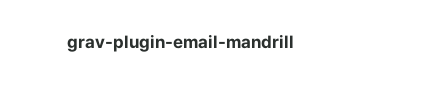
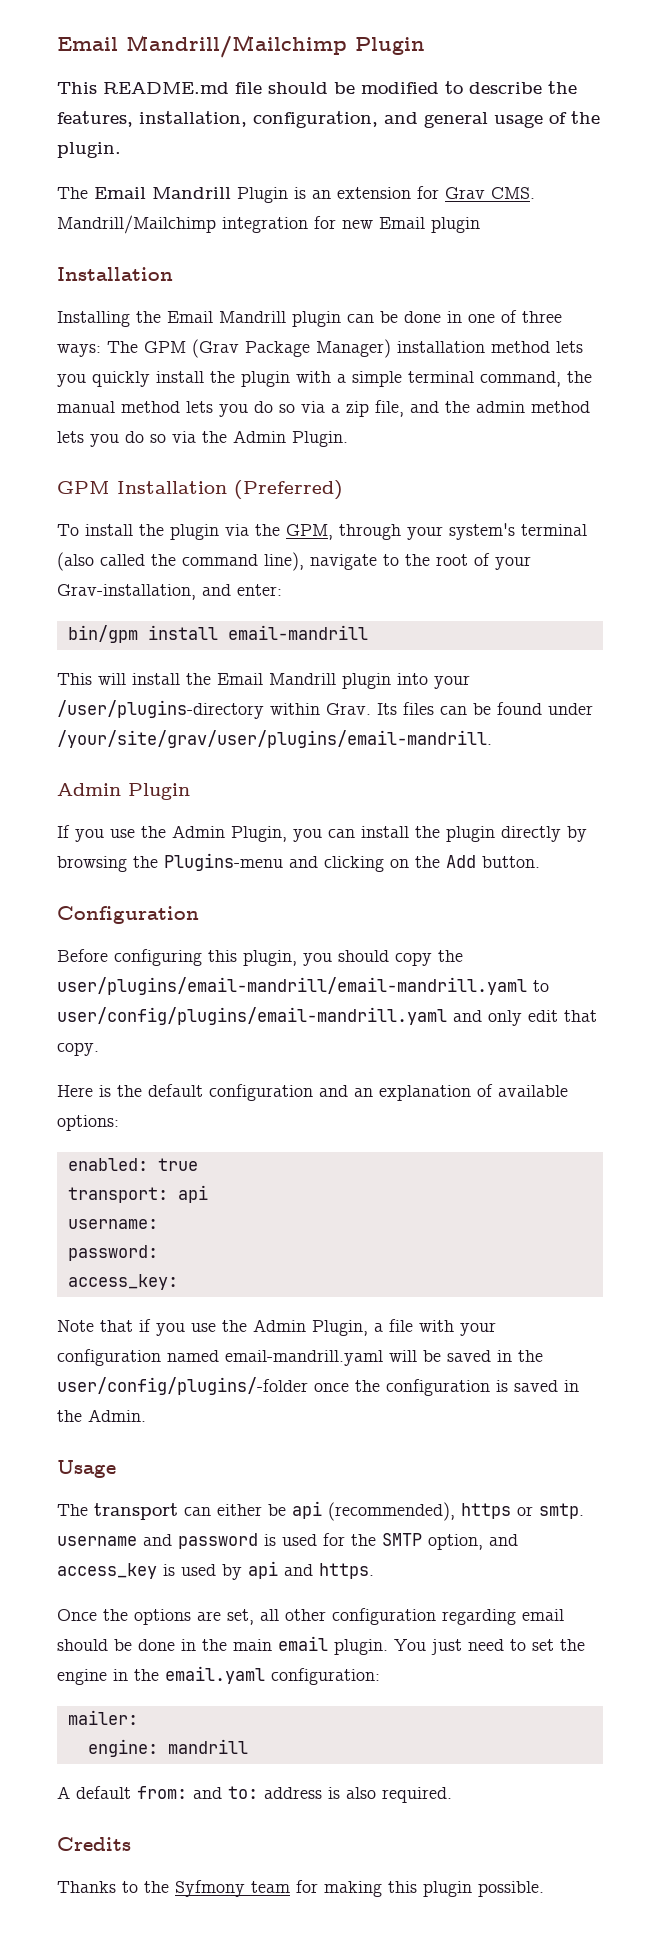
[67,34,294,52] grav-plugin-email-mandrill -> [57,35,425,58] [57,81,577,94] [57,111,600,128] [57,142,121,158] [57,186,535,203] [57,215,480,234] [57,267,173,281] [57,310,562,327] [57,339,583,358] [57,371,592,387] [57,400,590,417] [57,430,348,447] [57,480,343,500] [57,523,587,540] [57,552,531,571] [57,584,282,600] [67,625,368,643] [57,673,470,689] [57,700,593,719] [57,730,492,748] [57,783,190,800] [57,825,587,842] [57,853,540,872] [57,906,199,924] [57,949,463,966] [57,977,549,995] [57,1007,597,1026] [57,1042,99,1056] [57,1084,568,1101] [57,1115,119,1131] [67,1158,198,1171] [67,1185,208,1203] [67,1219,158,1229] [67,1245,158,1261] [67,1274,178,1290] [57,1319,496,1336] [57,1349,543,1366] [57,1377,579,1396] [57,1409,146,1422] [57,1460,116,1478] [57,1501,584,1521] [57,1533,518,1550] [57,1561,374,1580] [57,1608,564,1625] [57,1636,585,1655] [57,1666,380,1685] [67,1710,138,1725] [87,1739,248,1757] [57,1786,452,1803] [57,1837,131,1851] [57,1880,544,1897] Email Mandrill/Mailchimp Plugin // This README.md file should be modified to describe the features, installation, configuration, and general usage of the plugin. // The Email Mandrill Plugin is an extension for Grav CMS. Mandrill/Mailchimp integration for new Email plugin // Installation // Installing the Email Mandrill plugin can be done in one of three ways: The GPM (Grav Package Manager) installation method lets you quickly install the plugin with a simple terminal command, the manual method lets you do so via a zip file, and the admin method lets you do so via the Admin Plugin. // GPM Installation (Preferred) // To install the plugin via the GPM, through your system's terminal (also called the command line), navigate to the root of your Grav-installation, and enter: // bin/gpm install email-mandrill // This will install the Email Mandrill plugin into your /user/plugins-directory within Grav. Its files can be found under /your/site/grav/user/plugins/email-mandrill. // Admin Plugin // If you use the Admin Plugin, you can install the plugin directly by browsing the Plugins-menu and clicking on the Add button. // Configuration // Before configuring this plugin, you should copy the user/plugins/email-mandrill/email-mandrill.yaml to user/config/plugins/email-mandrill.yaml and only edit that copy. // Here is the default configuration and an explanation of available options: // enabled: true // transport: api // username: // password: // access_key: // Note that if you use the Admin Plugin, a file with your configuration named email-mandrill.yaml will be saved in the user/config/plugins/-folder once the configuration is saved in the Admin. // Usage // The transport can either be api (recommended), https or smtp. username and password is used for the SMTP option, and access_key is used by api and https. // Once the options are set, all other configuration regarding email should be done in the main email plugin. You just need to set the engine in the email.yaml configuration: // mailer: // engine: mandrill // A default from: and to: address is also required. // Credits // Thanks to the Syfmony team for making this plugin possible.

